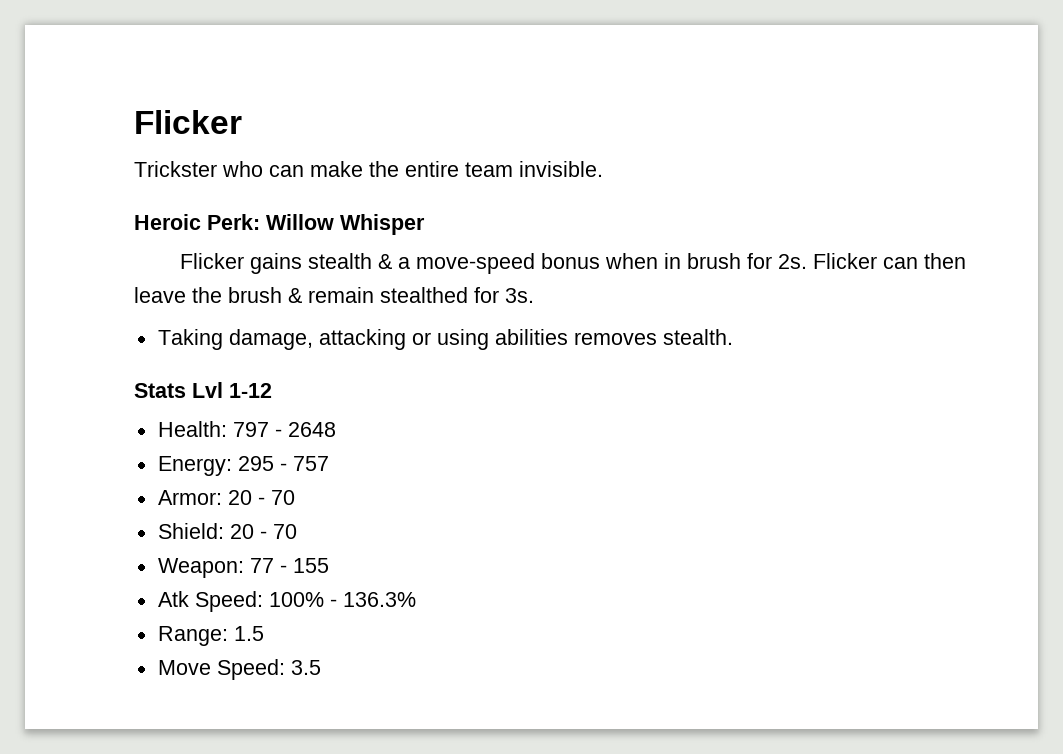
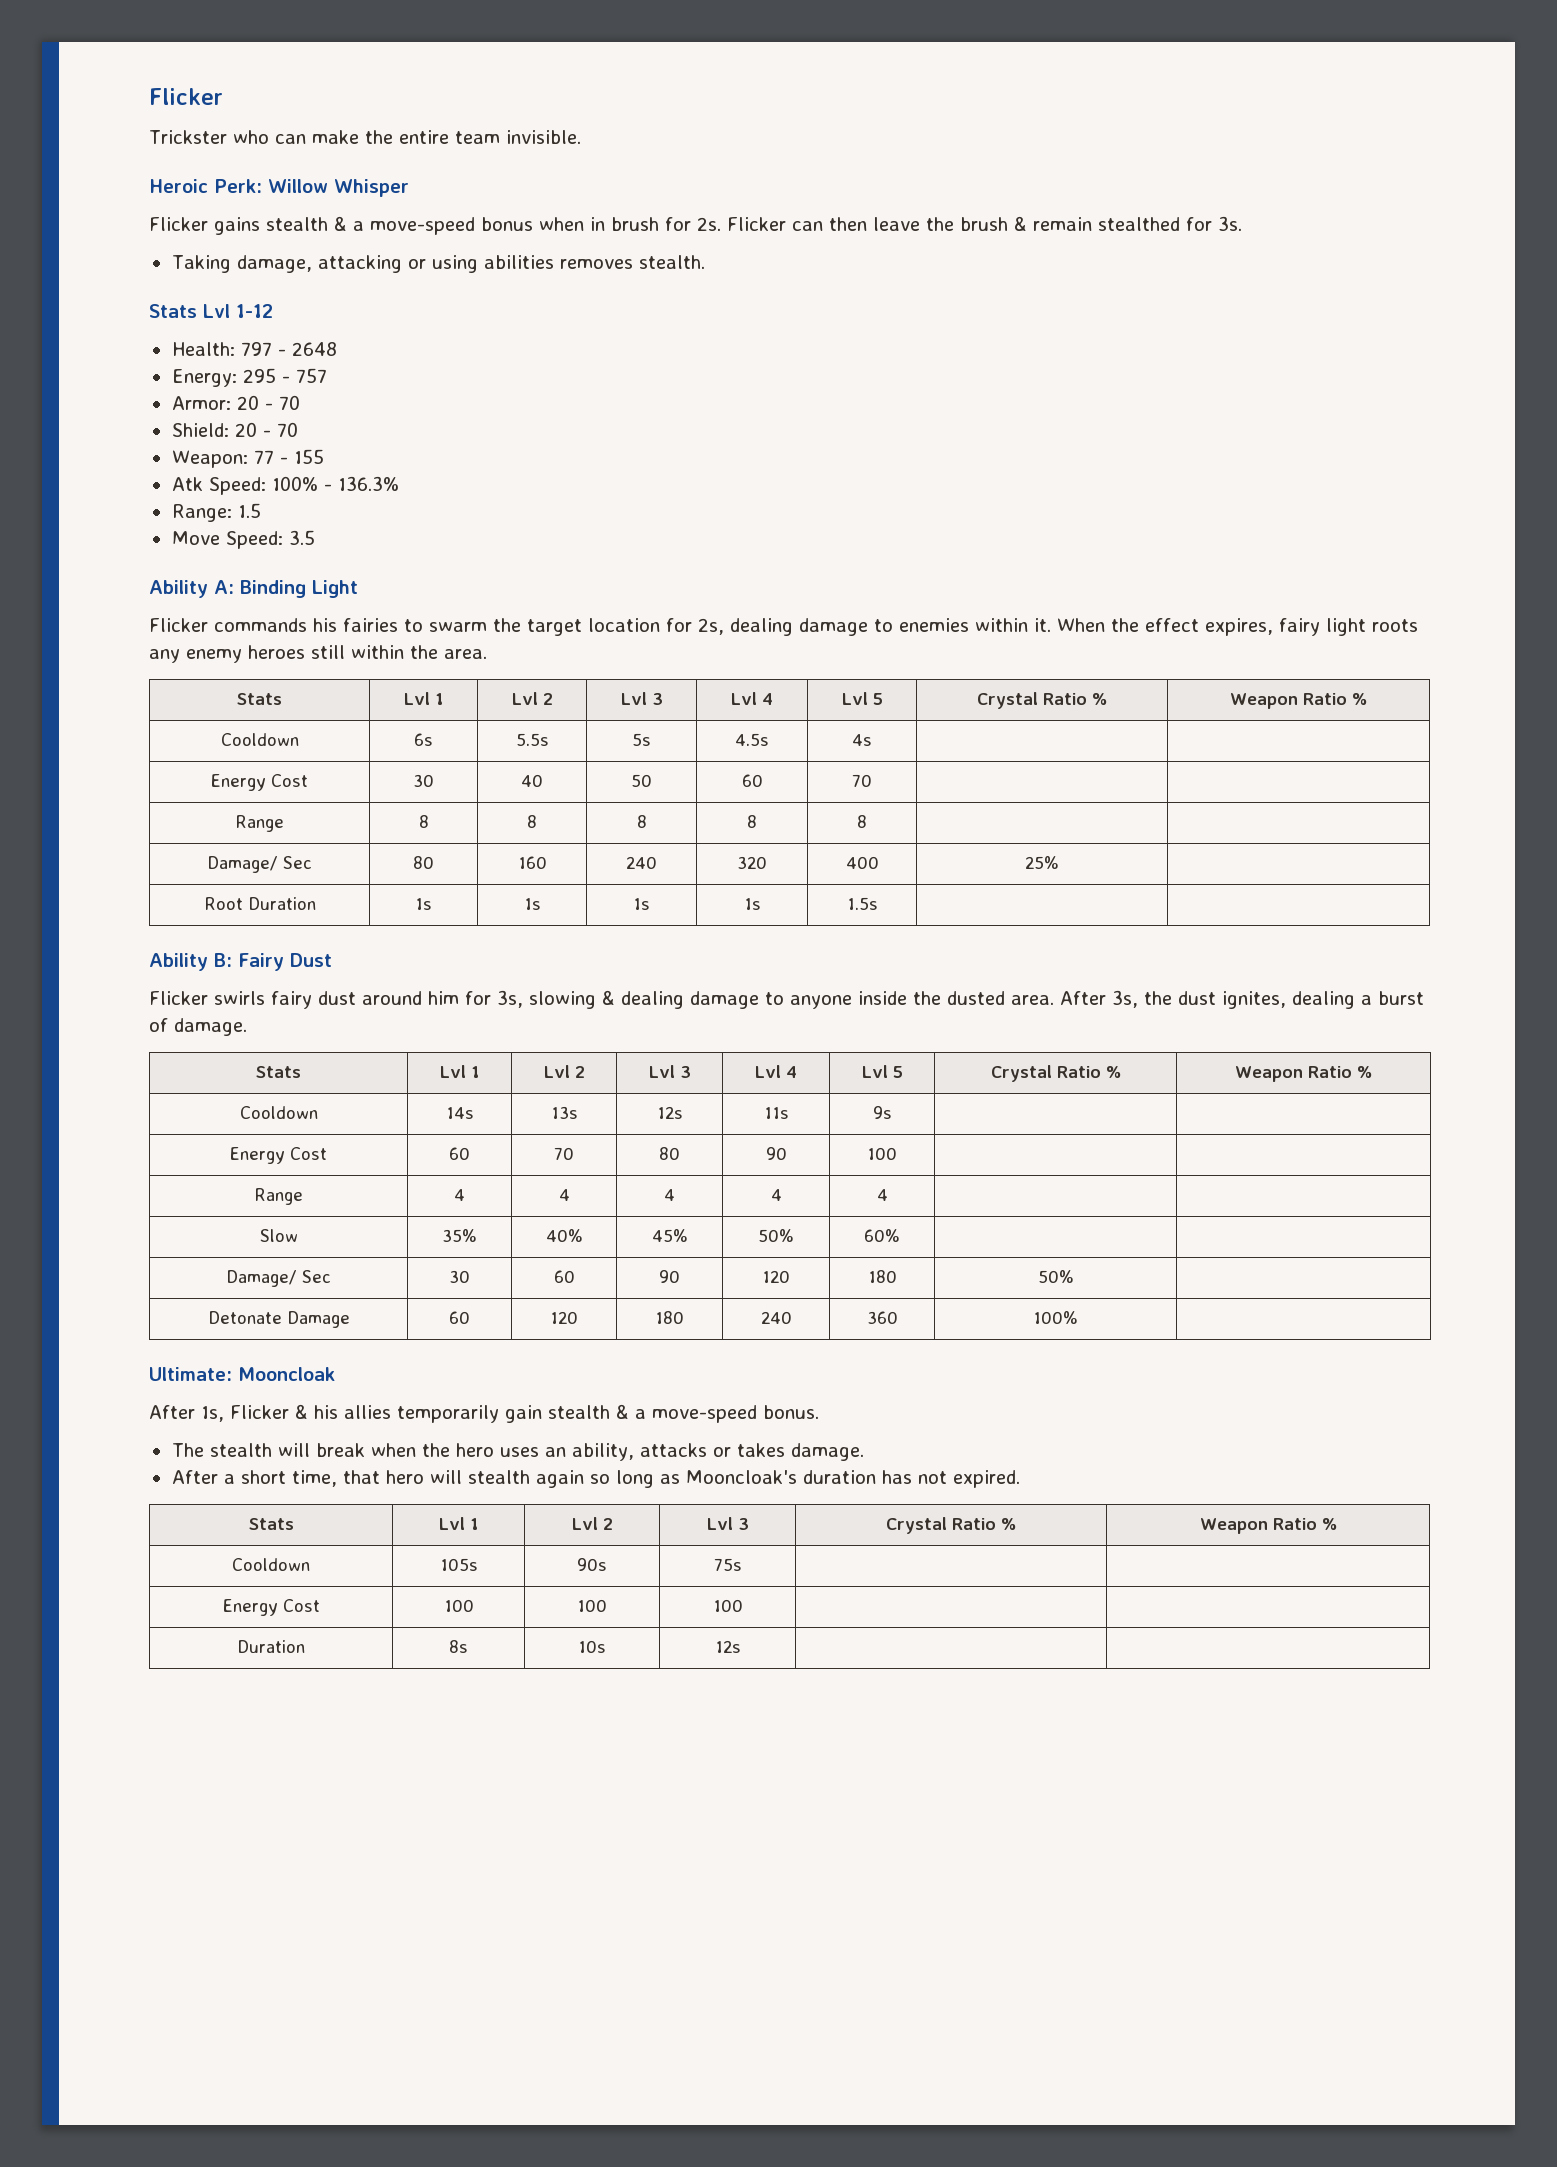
(321, 667) none -> [149,580,358,598] [149,618,1418,636] [149,645,487,663] [237,693,282,705] [403,692,444,705] [511,692,553,705] [620,692,663,705] [731,692,773,705] [841,692,883,705] [977,692,1107,709] [1230,693,1367,709] [220,733,299,746] [414,733,433,746] [515,733,549,746] [632,733,651,746] [735,733,769,746] [852,734,872,746] [211,774,308,791] [413,774,434,787] [521,774,543,787] [631,774,652,787] [741,774,763,787] [852,774,872,787] [235,815,284,832] [418,815,429,828] [527,815,537,828] [636,815,647,828] [747,815,757,828] [857,815,867,828] [207,856,312,873] [413,856,434,869] [517,856,547,869] [626,856,657,869] [737,856,767,869] [845,856,879,869] [1025,856,1059,869] [203,897,316,910] [415,898,432,910] [523,898,541,910] [633,898,650,910] [743,898,761,910] [846,897,878,910] [149,953,332,971] [149,990,1424,1009] [149,1018,247,1036] [256,1066,301,1078] [439,1065,480,1078] [543,1065,585,1078] [648,1065,691,1078] [755,1065,797,1078] [861,1065,903,1078] [990,1065,1121,1082] [1235,1066,1372,1082] [239,1106,318,1119] [445,1107,474,1119] [550,1106,578,1119] [656,1106,683,1119] [763,1107,789,1119] [872,1106,892,1119] [230,1147,327,1164] [449,1147,470,1160] [554,1147,574,1160] [659,1147,680,1160] [765,1147,787,1160] [867,1147,897,1160] [254,1188,303,1205] [454,1189,465,1201] [558,1189,570,1201] [664,1189,675,1201] [770,1189,782,1201] [876,1189,888,1201] [259,1229,298,1242] [442,1229,477,1242] [545,1229,583,1242] [651,1229,688,1242] [758,1229,794,1242] [864,1229,900,1242] [226,1270,331,1287] [449,1270,470,1283] [553,1270,575,1283] [659,1270,680,1283] [762,1270,790,1283] [867,1270,897,1283] [1037,1270,1074,1283] [207,1311,350,1328] [449,1311,470,1324] [550,1311,578,1324] [655,1311,684,1324] [760,1311,792,1324] [866,1311,898,1324] [1033,1311,1078,1324] [149,1367,335,1381] [149,1404,819,1423] [171,1443,864,1461] [171,1470,1020,1488] [248,1518,294,1530] [438,1517,479,1530] [571,1517,613,1530] [706,1517,749,1530] [886,1517,1016,1534] [1199,1518,1337,1534] [232,1558,310,1571] [439,1558,478,1571] [577,1558,607,1571] [713,1558,742,1571] [222,1599,320,1616] [443,1599,474,1612] [577,1599,607,1612] [712,1599,743,1612] [237,1640,305,1653] [449,1640,468,1653] [578,1640,606,1653] [714,1640,741,1653] // Ability A: Binding Light // Flicker commands his fairies to swarm the target location for 2s, dealing damage to enemies within it. When the effect expires, fairy light roots any enemy heroes still within the area. // Stats | Lvl 1 | Lvl 2 | Lvl 3 | Lvl 4 | Lvl 5 | Crystal Ratio % | Weapon Ratio % // Cooldown | 6s | 5.5s | 5s | 4.5s | 4s | | // Energy Cost | 30 | 40 | 50 | 60 | 70 | | // Range | 8 | 8 | 8 | 8 | 8 | | // Damage/ Sec | 80 | 160 | 240 | 320 | 400 | 25% | // Root Duration | 1s | 1s | 1s | 1s | 1.5s | | // Ability B: Fairy Dust // Flicker swirls fairy dust around him for 3s, slowing & dealing damage to anyone inside the dusted area. After 3s, the dust ignites, dealing a burst of damage. // Stats | Lvl 1 | Lvl 2 | Lvl 3 | Lvl 4 | Lvl 5 | Crystal Ratio % | Weapon Ratio % // Cooldown | 14s | 13s | 12s | 11s | 9s | | // Energy Cost | 60 | 70 | 80 | 90 | 100 | | // Range | 4 | 4 | 4 | 4 | 4 | | // Slow | 35% | 40% | 45% | 50% | 60% | | // Damage/ Sec | 30 | 60 | 90 | 120 | 180 | 50% | // Detonate Damage | 60 | 120 | 180 | 240 | 360 | 100% | // Ultimate: Mooncloak // After 1s, Flicker & his allies temporarily gain stealth & a move-speed bonus. // The stealth will break when the hero uses an ability, attacks or takes damage. // After a short time, that hero will stealth again so long as Mooncloak's duration has not expired. // Stats | Lvl 1 | Lvl 2 | Lvl 3 | Crystal Ratio % | Weapon Ratio % // Cooldown | 105s | 90s | 75s | | // Energy Cost | 100 | 100 | 100 | | // Duration | 8s | 10s | 12s | |

